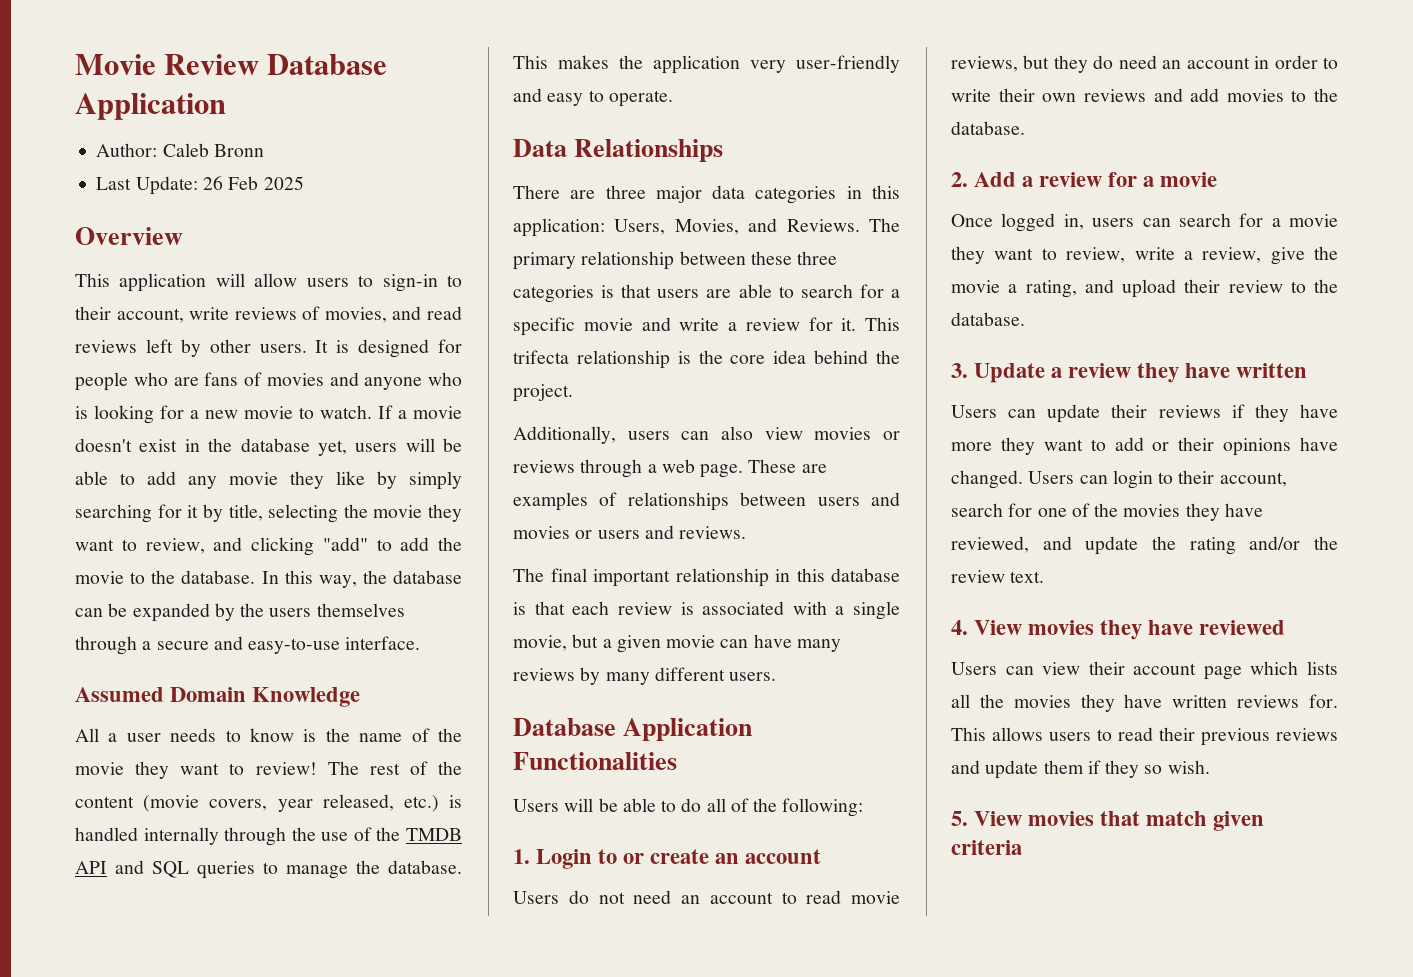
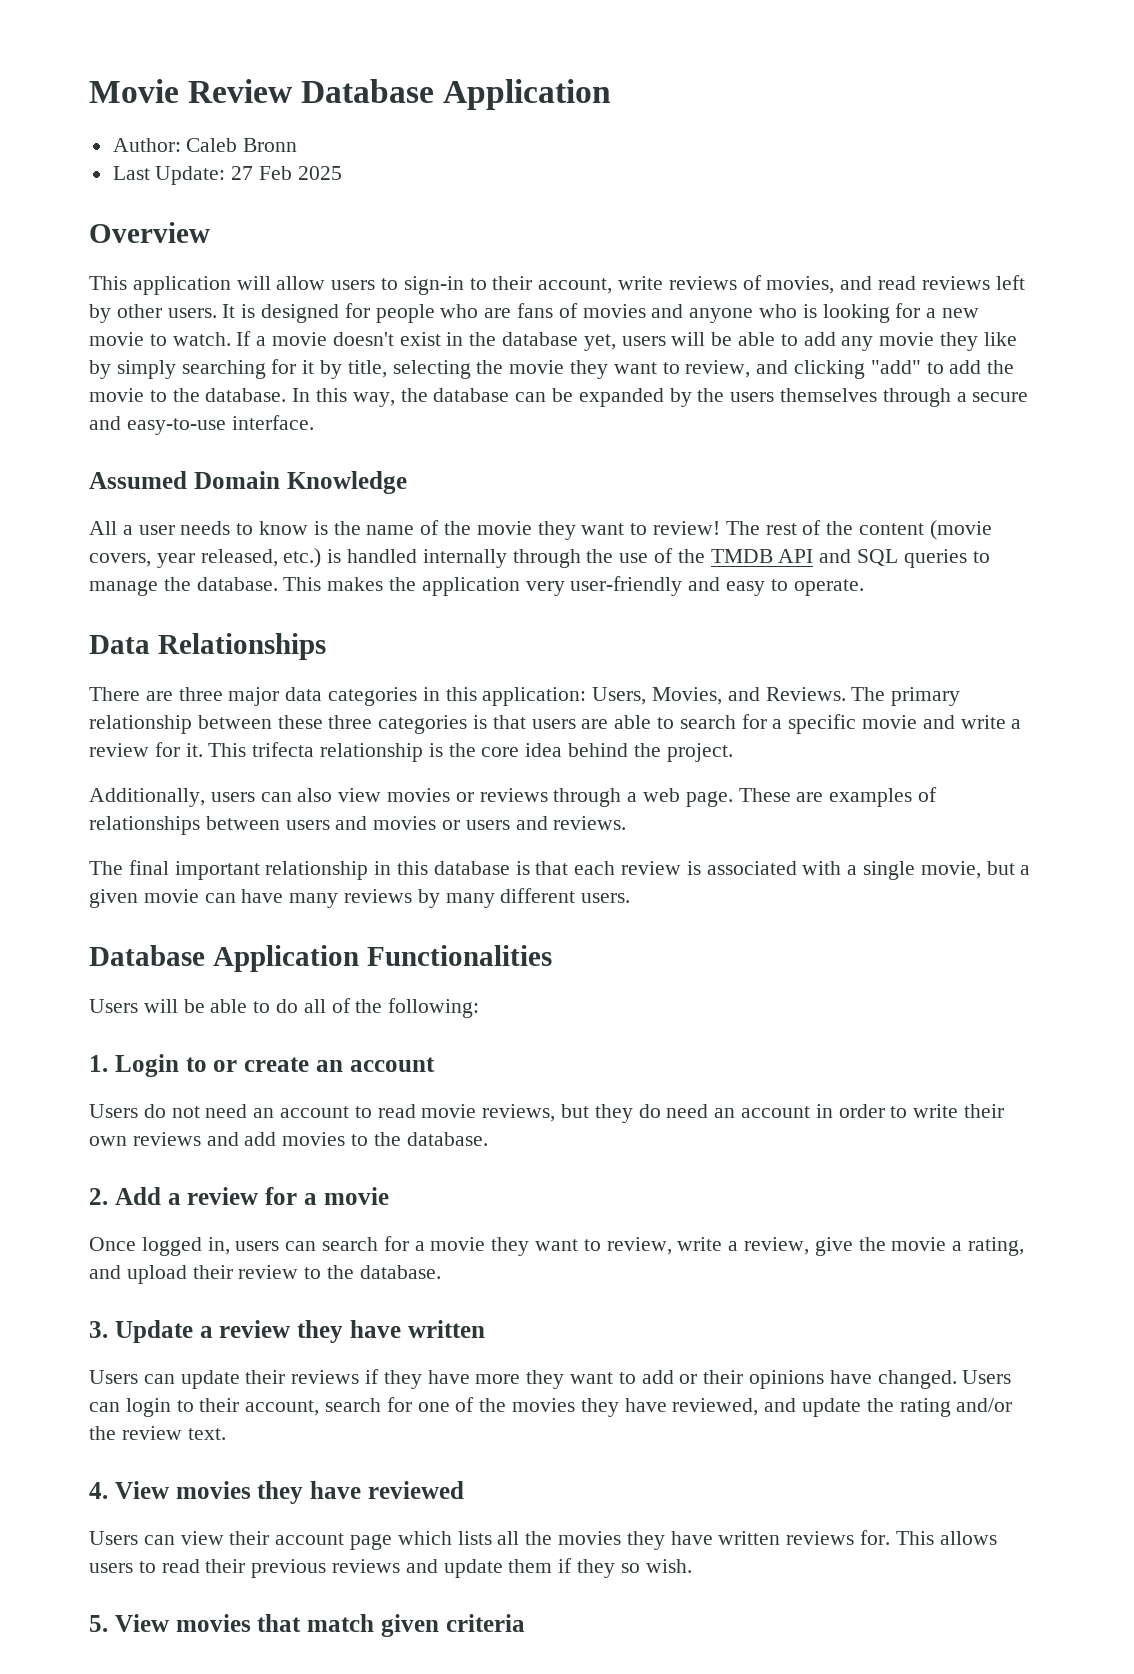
[202,176,223,190] 26 -> [231,166,254,180] 27

